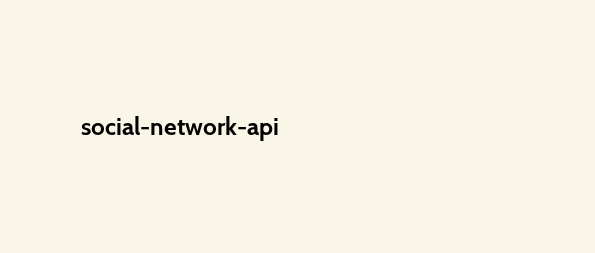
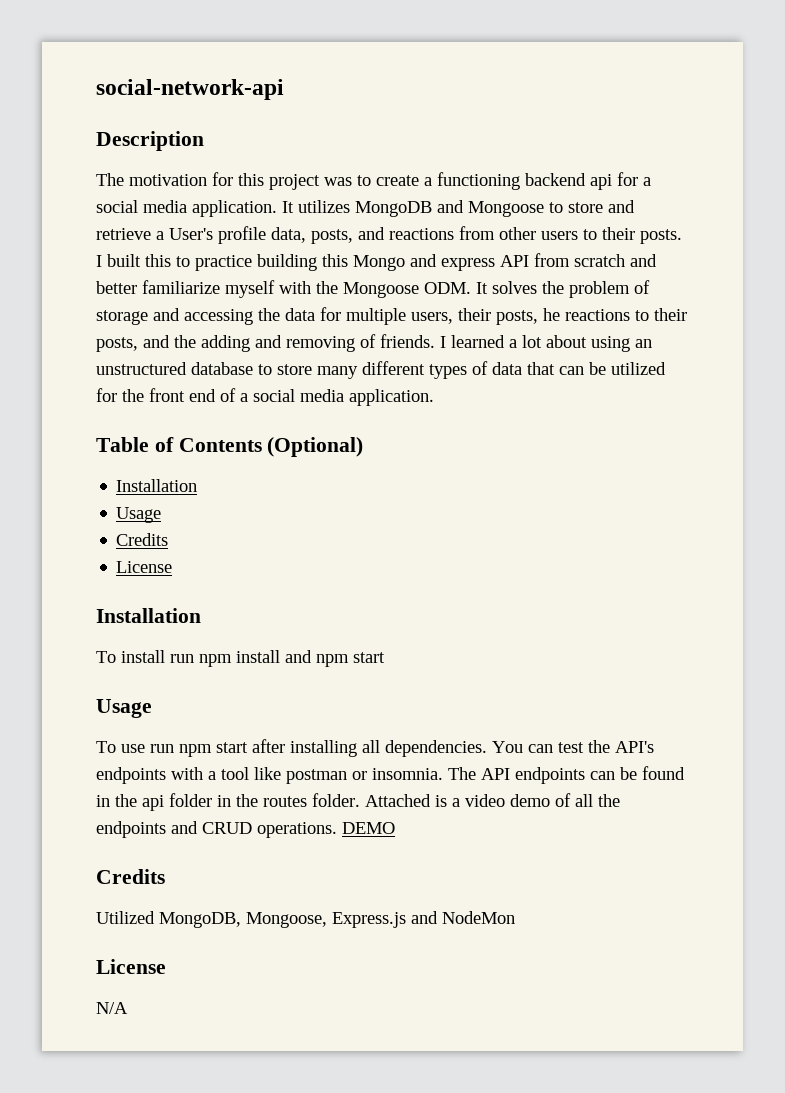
(279, 128) none -> [96,131,204,151] [96,172,651,190] [96,200,635,217] [96,226,682,244] [96,253,657,271] [96,280,650,298] [96,307,687,325] [96,334,652,352] [96,361,666,379] [96,388,434,406] [96,437,364,457] [116,479,198,492] [116,507,162,523] [116,533,169,546] [116,561,173,573] [96,608,201,623] [96,650,385,667] [96,699,152,718] [96,739,654,757] [96,766,685,784] [96,793,620,811] [96,821,395,838] [96,869,165,884] [96,911,515,928] [96,959,166,974] [96,1002,128,1014] // Description // The motivation for this project was to create a functioning backend api for a social media application. It utilizes MongoDB and Mongoose to store and retrieve a User's profile data, posts, and reactions from other users to their posts. I built this to practice building this Mongo and express API from scratch and better familiarize myself with the Mongoose ODM. It solves the problem of storage and accessing the data for multiple users, their posts, he reactions to their posts, and the adding and removing of friends. I learned a lot about using an unstructured database to store many different types of data that can be utilized for the front end of a social media application. // Table of Contents (Optional) // Installation // Usage // Credits // License // Installation // To install run npm install and npm start // Usage // To use run npm start after installing all dependencies. You can test the API's endpoints with a tool like postman or insomnia. The API endpoints can be found in the api folder in the routes folder. Attached is a video demo of all the endpoints and CRUD operations. DEMO // Credits // Utilized MongoDB, Mongoose, Express.js and NodeMon // License // N/A

